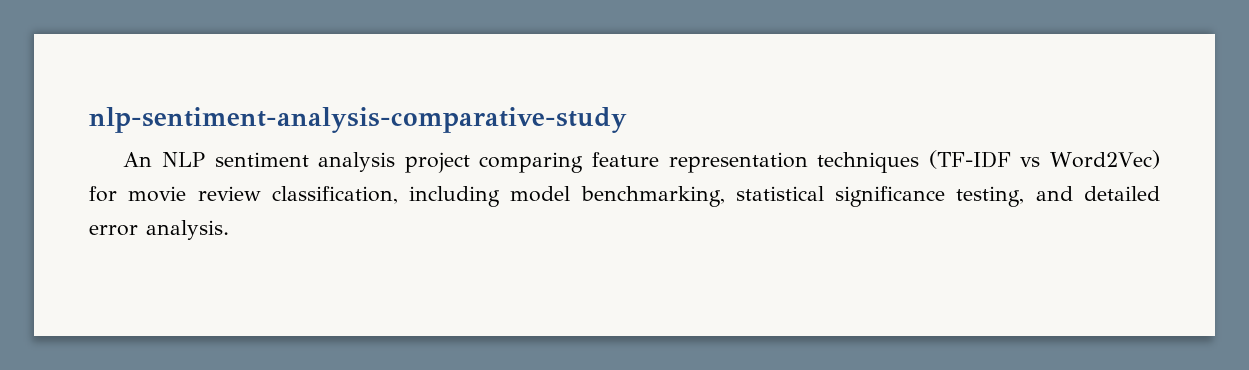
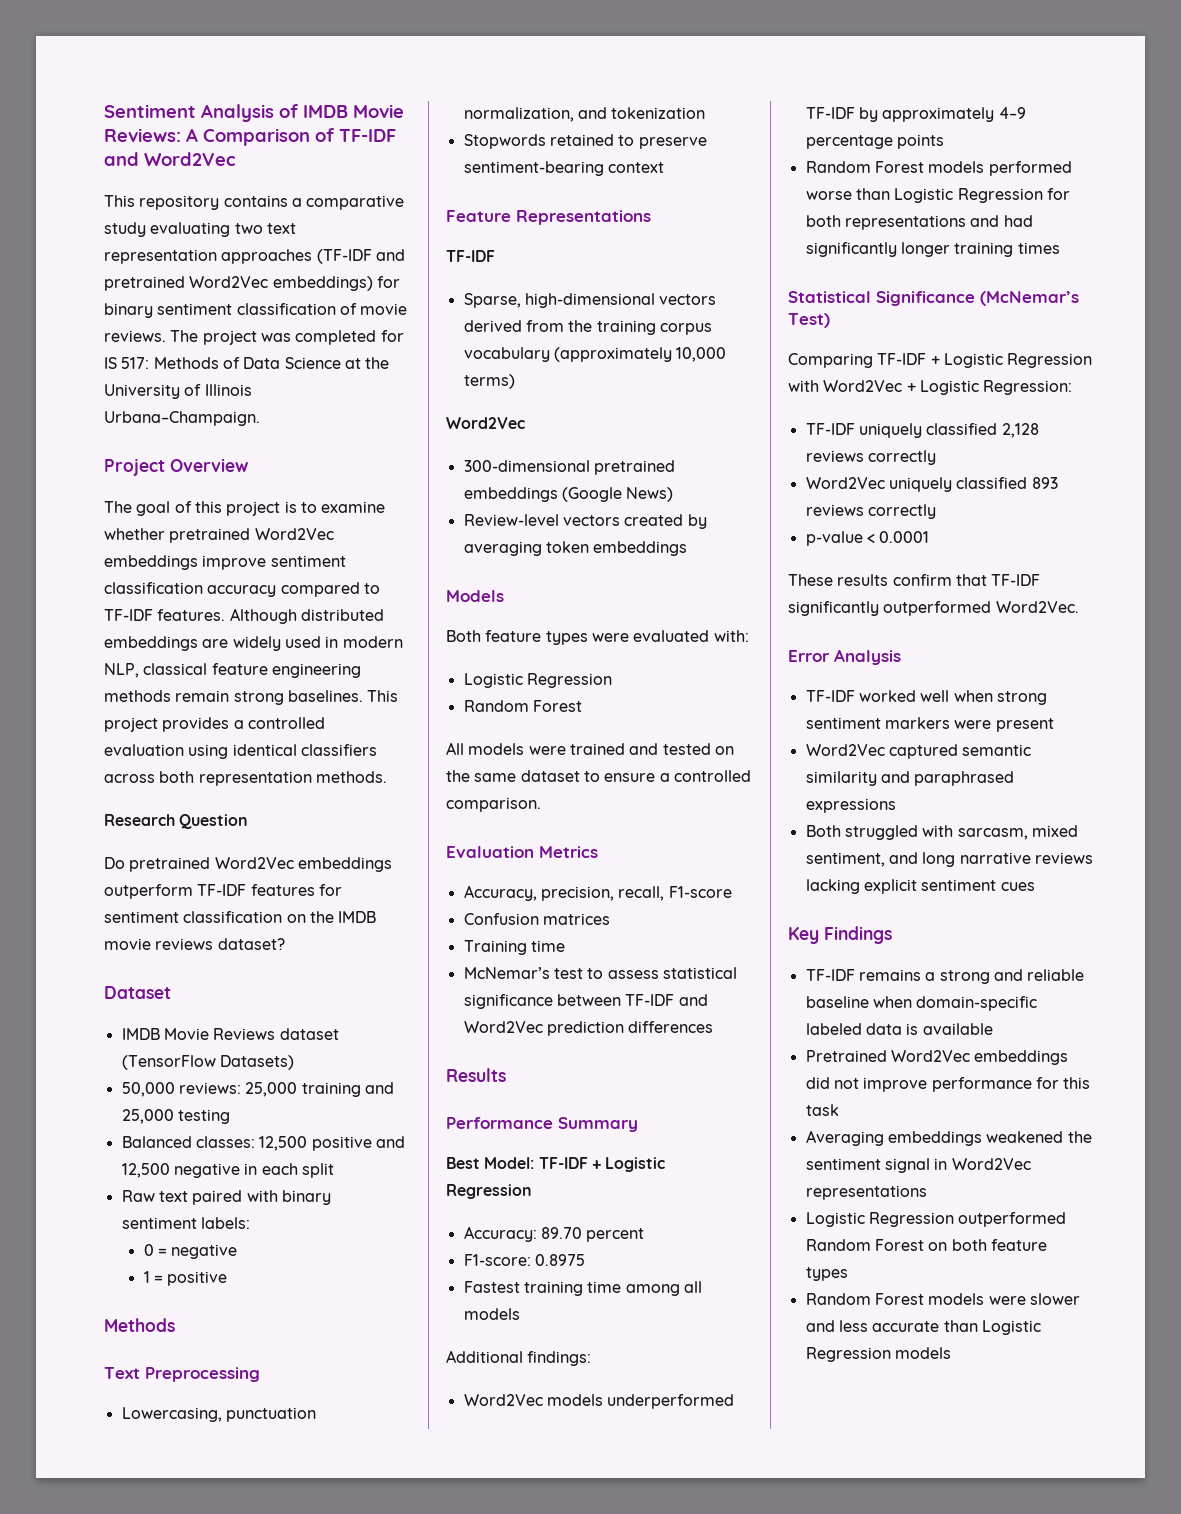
[89,107,627,133] [123,150,1161,173] [89,186,1160,207] [89,220,229,240] nlp-sentiment-analysis-comparative-study // An NLP sentiment analysis project comparing feature representation techniques (TF-IDF vs Word2Vec) for movie review classification, including model benchmarking, statistical significance testing, and detailed error analysis. -> [104,104,404,122] [104,128,396,146] [104,152,236,166] [104,195,405,210] [104,222,296,237] [104,249,405,264] [104,276,400,291] [104,303,408,318] [104,330,404,345] [104,357,390,369] [104,384,252,399] [104,411,260,426] [104,458,248,476] [104,501,386,516] [104,528,334,543] [104,555,346,570] [104,582,380,597] [104,608,384,624] [104,636,403,651] [104,663,361,678] [104,690,399,705] [104,717,325,732] [104,744,377,759] [104,771,387,786] [104,814,249,829] [104,857,392,872] [104,884,342,899] [104,911,377,923] [104,938,285,950] [104,986,171,999] [121,1028,339,1040] [121,1055,294,1070] [121,1082,394,1097] [121,1109,230,1124] [121,1136,405,1151] [121,1163,334,1178] [121,1190,331,1205] [121,1217,250,1229] [143,1244,238,1259] [143,1271,228,1286] [104,1318,175,1332] [104,1367,260,1382] [121,1407,316,1422] [463,107,706,122] [463,134,707,149] [463,161,664,176] [446,210,651,225] [446,250,495,262] [463,293,717,308] [463,320,712,335] [463,347,727,362] [463,374,515,389] [446,417,525,429] [463,460,675,475] [463,487,674,502] [463,514,707,529] [463,541,688,556] [446,590,504,602] [446,630,749,645] [463,673,612,688] [463,700,582,712] [446,742,734,755] [446,770,751,782] [446,797,541,812] [446,846,598,858] [463,885,732,901] [463,913,610,925] [463,940,565,955] [463,967,737,979] [463,994,708,1009] [463,1021,714,1036] [446,1068,506,1082] [446,1117,638,1132] [446,1157,666,1172] [446,1184,532,1199] [463,1226,645,1242] [463,1254,585,1266] [463,1281,702,1296] [463,1308,520,1320] [446,1350,592,1366] [463,1394,735,1409] [805,107,1026,122] [805,134,944,149] [805,161,1072,176] [805,188,1070,203] [805,215,1033,230] [805,242,1060,257] [788,291,1079,306] [788,313,830,328] [788,353,1093,368] [788,380,1073,395] [805,423,1039,438] [805,450,936,465] [805,477,1058,492] [805,504,936,519] [805,531,930,546] [788,574,1041,586] [788,601,1079,616] [788,649,901,665] [805,690,1047,705] [805,717,1054,732] [805,744,1032,759] [805,771,1015,786] [805,798,896,813] [805,825,1078,840] [805,852,1093,867] [805,879,1035,894] [788,926,892,944] [805,969,1085,984] [805,996,1038,1011] [805,1023,993,1035] [805,1050,1069,1065] [805,1077,1091,1092] [805,1104,839,1116] [805,1130,1092,1146] [805,1158,1031,1173] [805,1185,927,1200] [805,1212,1067,1227] [805,1239,1047,1251] [805,1267,848,1281] [805,1293,1080,1305] [805,1320,1041,1335] [805,1347,951,1362] Sentiment Analysis of IMDB Movie Reviews: A Comparison of TF-IDF and Word2Vec // This repository contains a comparative study evaluating two text representation approaches (TF-IDF and pretrained Word2Vec embeddings) for binary sentiment classification of movie reviews. The project was completed for IS 517: Methods of Data Science at the University of Illinois Urbana–Champaign. // Project Overview // The goal of this project is to examine whether pretrained Word2Vec embeddings improve sentiment classification accuracy compared to TF-IDF features. Although distributed embeddings are widely used in modern NLP, classical feature engineering methods remain strong baselines. This project provides a controlled evaluation using identical classifiers across both representation methods. // Research Question // Do pretrained Word2Vec embeddings outperform TF-IDF features for sentiment classification on the IMDB movie reviews dataset? // Dataset // IMDB Movie Reviews dataset (TensorFlow Datasets) // 50,000 reviews: 25,000 training and 25,000 testing // Balanced classes: 12,500 positive and 12,500 negative in each split // Raw text paired with binary sentiment labels: // 0 = negative // 1 = positive // Methods // Text Preprocessing // Lowercasing, punctuation normalization, and tokenization // Stopwords retained to preserve sentiment-bearing context // Feature Representations // TF-IDF // Sparse, high-dimensional vectors derived from the training corpus vocabulary (approximately 10,000 terms) // Word2Vec // 300-dimensional pretrained embeddings (Google News) // Review-level vectors created by averaging token embeddings // Models // Both feature types were evaluated with: // Logistic Regression // Random Forest // All models were trained and tested on the same dataset to ensure a controlled comparison. // Evaluation Metrics // Accuracy, precision, recall, F1-score // Confusion matrices // Training time // McNemar’s test to assess statistical significance between TF-IDF and Word2Vec prediction differences // Results // Performance Summary // Best Model: TF-IDF + Logistic Regression // Accuracy: 89.70 percent // F1-score: 0.8975 // Fastest training time among all models // Additional findings: // Word2Vec models underperformed TF-IDF by approximately 4–9 percentage points // Random Forest models performed worse than Logistic Regression for both representations and had significantly longer training times // Statistical Significance (McNemar’s Test) // Comparing TF-IDF + Logistic Regression with Word2Vec + Logistic Regression: // TF-IDF uniquely classified 2,128 reviews correctly // Word2Vec uniquely classified 893 reviews correctly // p-value < 0.0001 // These results confirm that TF-IDF significantly outperformed Word2Vec. // Error Analysis // TF-IDF worked well when strong sentiment markers were present // Word2Vec captured semantic similarity and paraphrased expressions // Both struggled with sarcasm, mixed sentiment, and long narrative reviews lacking explicit sentiment cues // Key Findings // TF-IDF remains a strong and reliable baseline when domain-specific labeled data is available // Pretrained Word2Vec embeddings did not improve performance for this task // Averaging embeddings weakened the sentiment signal in Word2Vec representations // Logistic Regression outperformed Random Forest on both feature types // Random Forest models were slower and less accurate than Logistic Regression models

